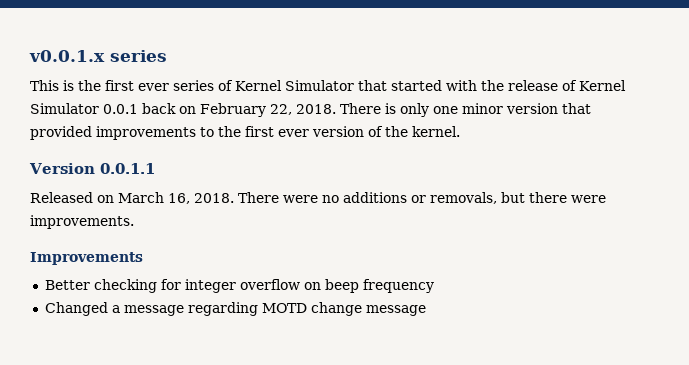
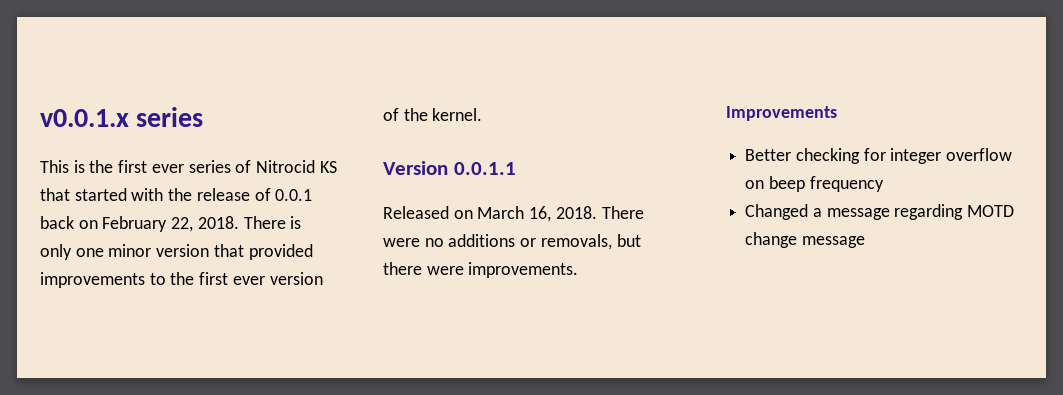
[235,80,354,91] Kernel Simulator -> [256,160,337,173] Nitrocid KS
[579,80,626,91] [30,103,99,114] Kernel Simulator -> (271, 194) none

